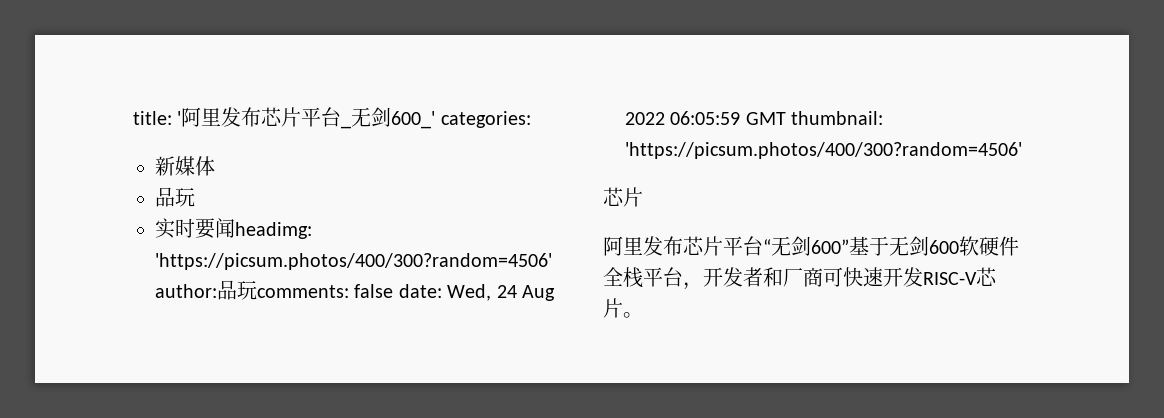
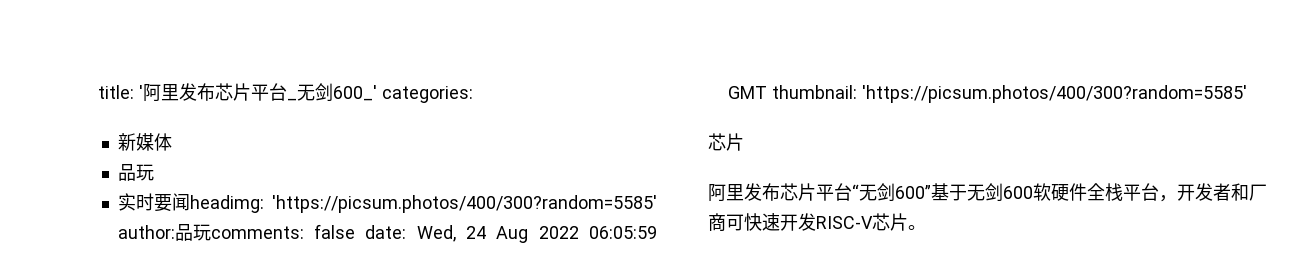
[155,253,552,270] 'https://picsum.photos/400/300?random=4506' -> [272,195,657,213] 'https://picsum.photos/400/300?random=5585'
[625,142,1022,159] 'https://picsum.photos/400/300?random=4506' -> [861,85,1247,103] 'https://picsum.photos/400/300?random=5585'

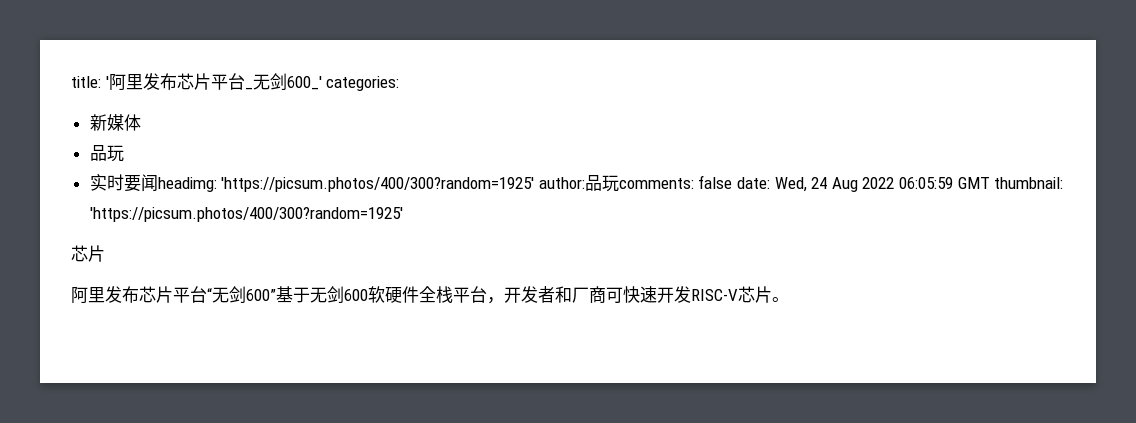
[272,195,657,213] 'https://picsum.photos/400/300?random=5585' -> [221,177,535,192] 'https://picsum.photos/400/300?random=1925'
[861,85,1247,103] 'https://picsum.photos/400/300?random=5585' -> [89,207,403,222] 'https://picsum.photos/400/300?random=1925'

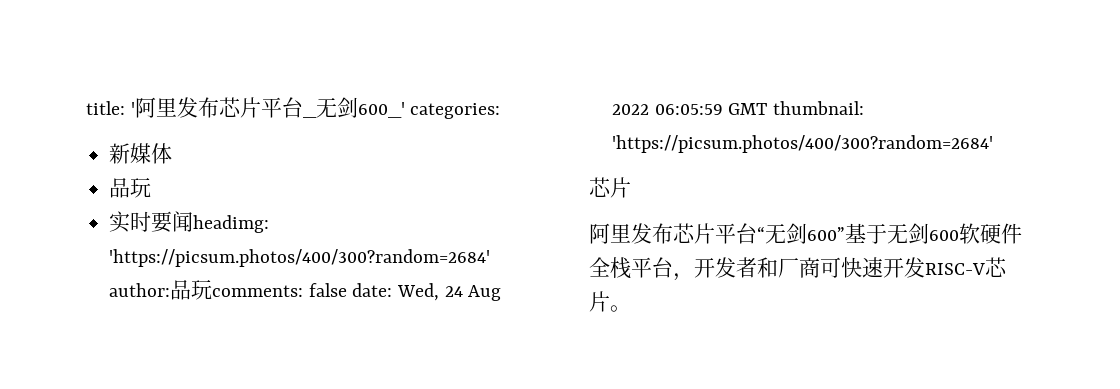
[221,177,535,192] 'https://picsum.photos/400/300?random=1925' -> [109,249,491,267] 'https://picsum.photos/400/300?random=2684'
[89,207,403,222] 'https://picsum.photos/400/300?random=1925' -> [612,135,994,153] 'https://picsum.photos/400/300?random=2684'

